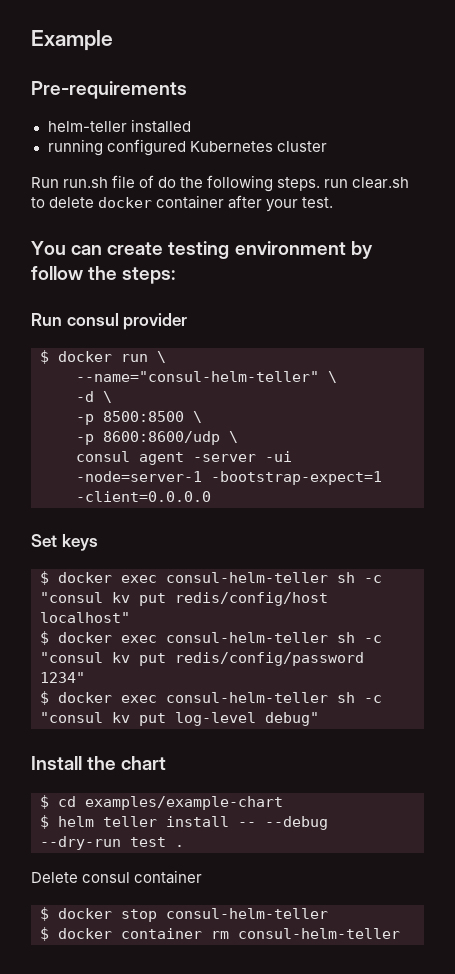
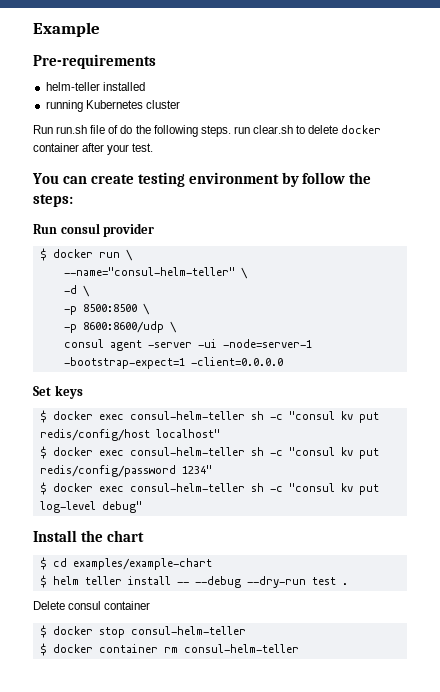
[106,139,186,156] configured -> (83, 106) none

